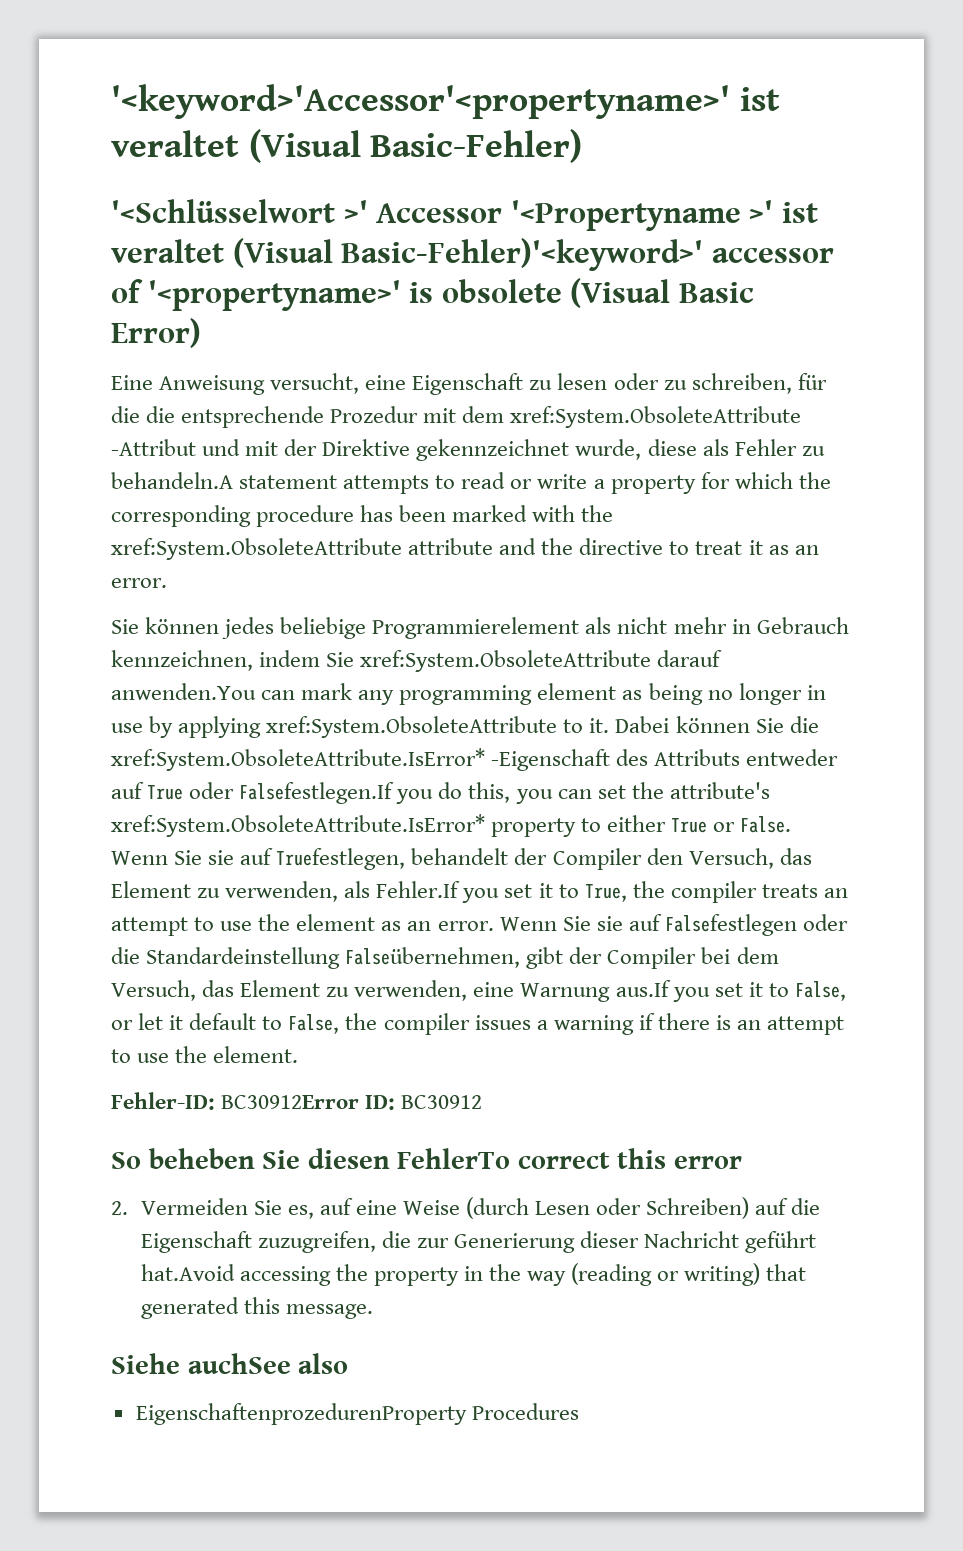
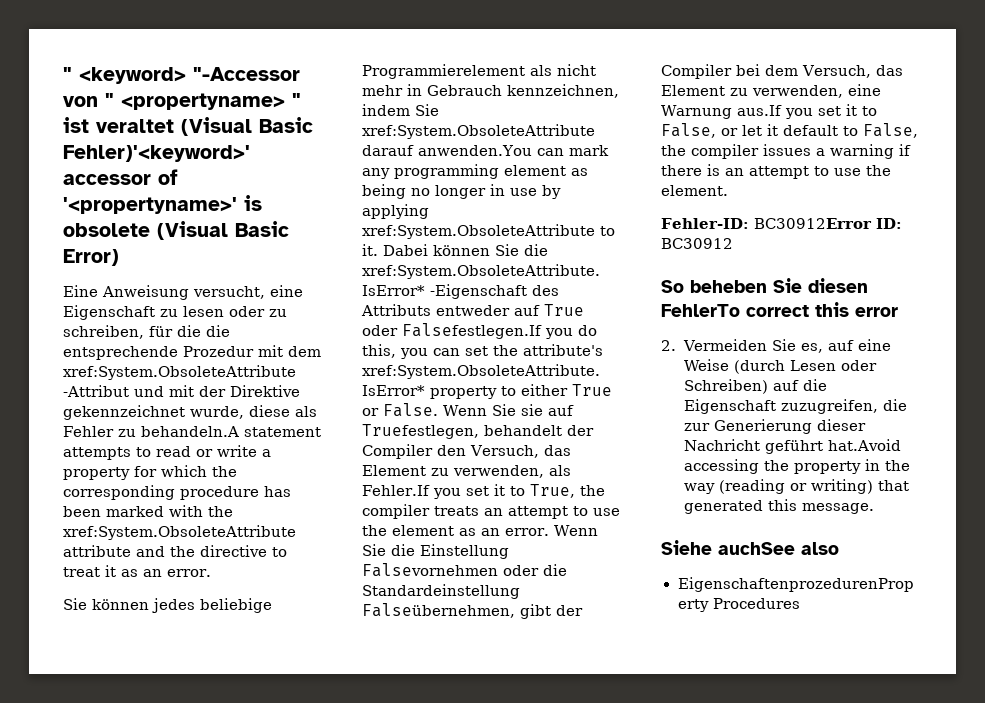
[111,84,780,119] [111,129,583,163] [111,199,818,231] [111,238,704,271] '<keyword>'Accessor'<propertyname>' ist veraltet (Visual Basic-Fehler) // '<Schlüsselwort >' Accessor '<Propertyname >' ist veraltet (Visual Basic-Fehler)'<keyword>' -> [63,67,300,84] [63,93,301,110] [63,117,313,136] [63,145,250,162] " <keyword> "-Accessor von " <propertyname> " ist veraltet (Visual Basic Fehler)'<keyword>'
[596,914,797,936] sie auf Falsefestlegen -> [391,544,509,559] [362,563,498,577] die Einstellung Falsevornehmen

